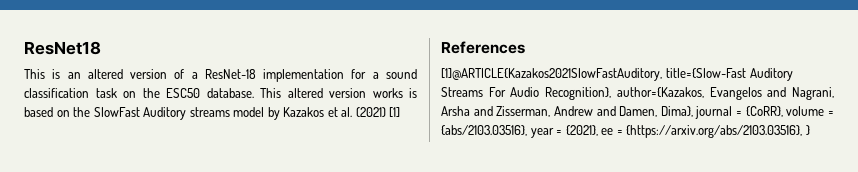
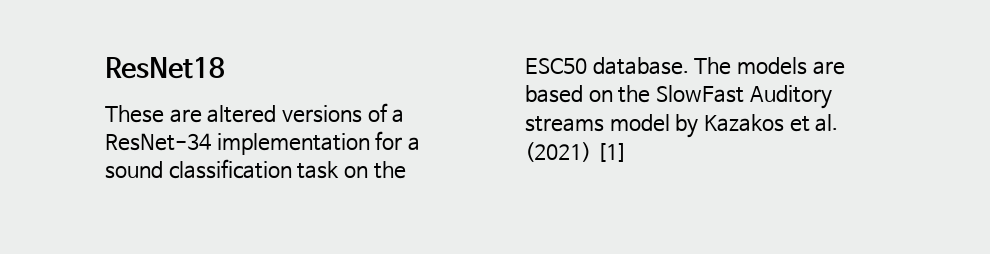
[24,69,168,79] This is an altered version -> [105,105,362,123] These are altered versions
[204,69,256,79] ResNet-18 -> [105,133,211,151] ResNet-34
[260,88,417,98] This altered version works is -> [694,57,845,75] The models are
[441,41,525,54] [441,68,793,81] [441,87,834,100] [441,106,834,119] [441,125,810,138] // References // [1]@ARTICLE{Kazakos2021SlowFastAuditory, title={Slow-Fast Auditory Streams For Audio Recognition}, author={Kazakos, Evangelos and Nagrani, Arsha and Zisserman, Andrew and Damen, Dima}, journal = {CoRR}, volume = {abs/2103.03516}, year = {2021}, ee = {https://arxiv.org/abs/2103.03516}, } -> (627, 152) none

